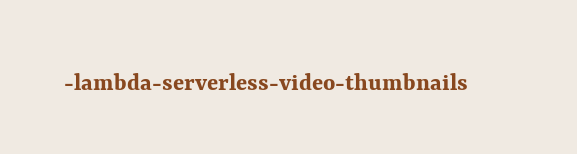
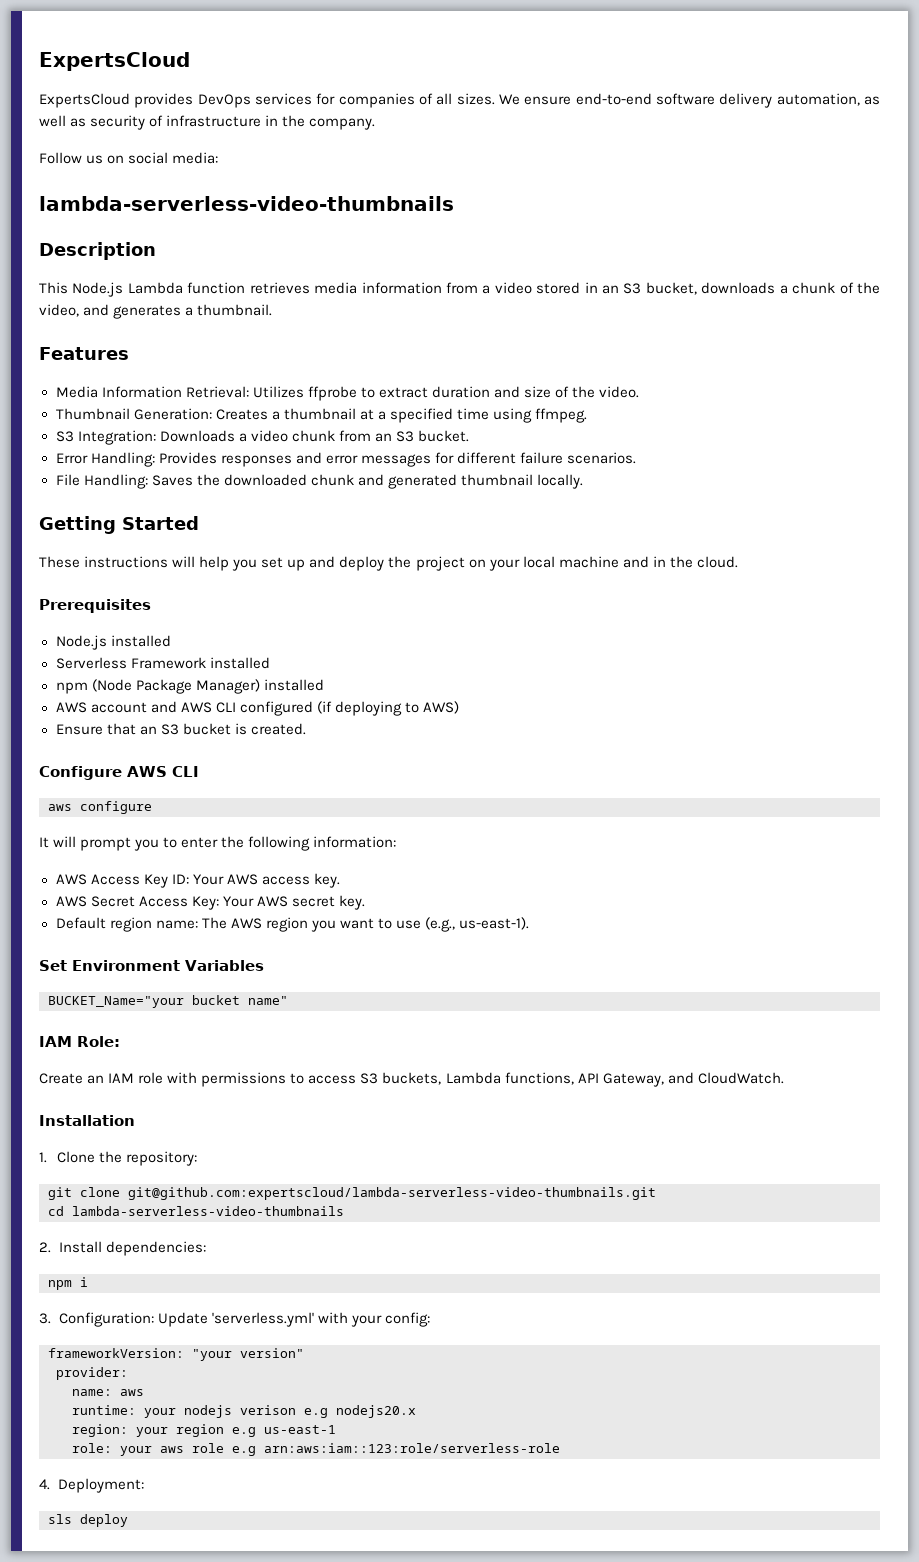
[64,73,468,90] -lambda-serverless-video-thumbnails -> [39,52,190,71] [39,93,881,108] [39,115,376,130] [39,152,219,164] [39,196,454,211] [39,242,156,260] [39,282,881,297] [39,304,273,319] [39,347,129,360] [55,386,640,401] [55,408,588,423] [55,430,469,445] [55,452,636,467] [55,474,583,489] [39,516,199,534] [39,556,738,571] [39,599,151,613] [55,635,171,650] [55,657,270,669] [55,679,324,694] [55,701,459,716] [55,723,306,735] [39,766,199,780] [48,801,152,814] [39,836,397,851] [55,873,340,888] [55,895,365,910] [55,917,530,932] [39,960,264,971] [48,995,288,1008] [39,1036,120,1047] [39,1072,784,1087] [39,1115,135,1126] [39,1151,198,1166] [48,1187,656,1200] [48,1206,344,1216] [39,1241,206,1256] [48,1277,88,1290] [39,1312,430,1327] [48,1348,304,1361] [56,1367,128,1380] [72,1389,144,1396] [72,1405,416,1418] [72,1424,336,1437] [72,1443,560,1456] [39,1478,144,1493] [48,1514,128,1527] ExpertsCloud // ExpertsCloud provides DevOps services for companies of all sizes. We ensure end-to-end software delivery automation, as well as security of infrastructure in the company. // Follow us on social media: // lambda-serverless-video-thumbnails // Description // This Node.js Lambda function retrieves media information from a video stored in an S3 bucket, downloads a chunk of the video, and generates a thumbnail. // Features // Media Information Retrieval: Utilizes ffprobe to extract duration and size of the video. // Thumbnail Generation: Creates a thumbnail at a specified time using ffmpeg. // S3 Integration: Downloads a video chunk from an S3 bucket. // Error Handling: Provides responses and error messages for different failure scenarios. // File Handling: Saves the downloaded chunk and generated thumbnail locally. // Getting Started // These instructions will help you set up and deploy the project on your local machine and in the cloud. // Prerequisites // Node.js installed // Serverless Framework installed // npm (Node Package Manager) installed // AWS account and AWS CLI configured (if deploying to AWS) // Ensure that an S3 bucket is created. // Configure AWS CLI // aws configure // It will prompt you to enter the following information: // AWS Access Key ID: Your AWS access key. // AWS Secret Access Key: Your AWS secret key. // Default region name: The AWS region you want to use (e.g., us-east-1). // Set Environment Variables // BUCKET_Name="your bucket name" // IAM Role: // Create an IAM role with permissions to access S3 buckets, Lambda functions, API Gateway, and CloudWatch. // Installation // 1. Clone the repository: // git clone git@github.com:expertscloud/lambda-serverless-video-thumbnails.git // cd lambda-serverless-video-thumbnails // 2. Install dependencies: // npm i // 3. Configuration: Update 'serverless.yml' with your config: // frameworkVersion: "your version" // provider: // name: aws // runtime: your nodejs verison e.g nodejs20.x // region: your region e.g us-east-1 // role: your aws role e.g arn:aws:iam::123:role/serverless-role // 4. Deployment: // sls deploy

